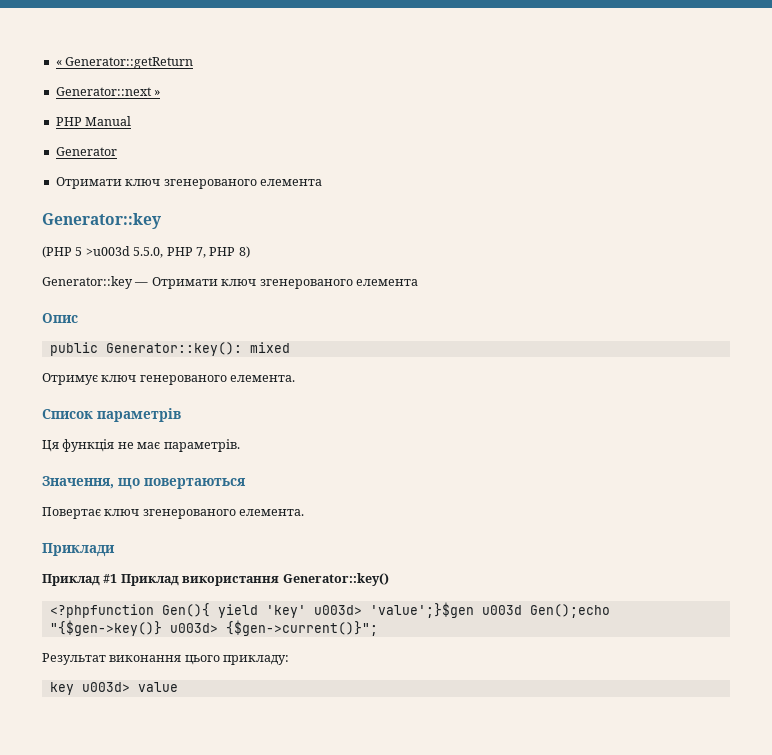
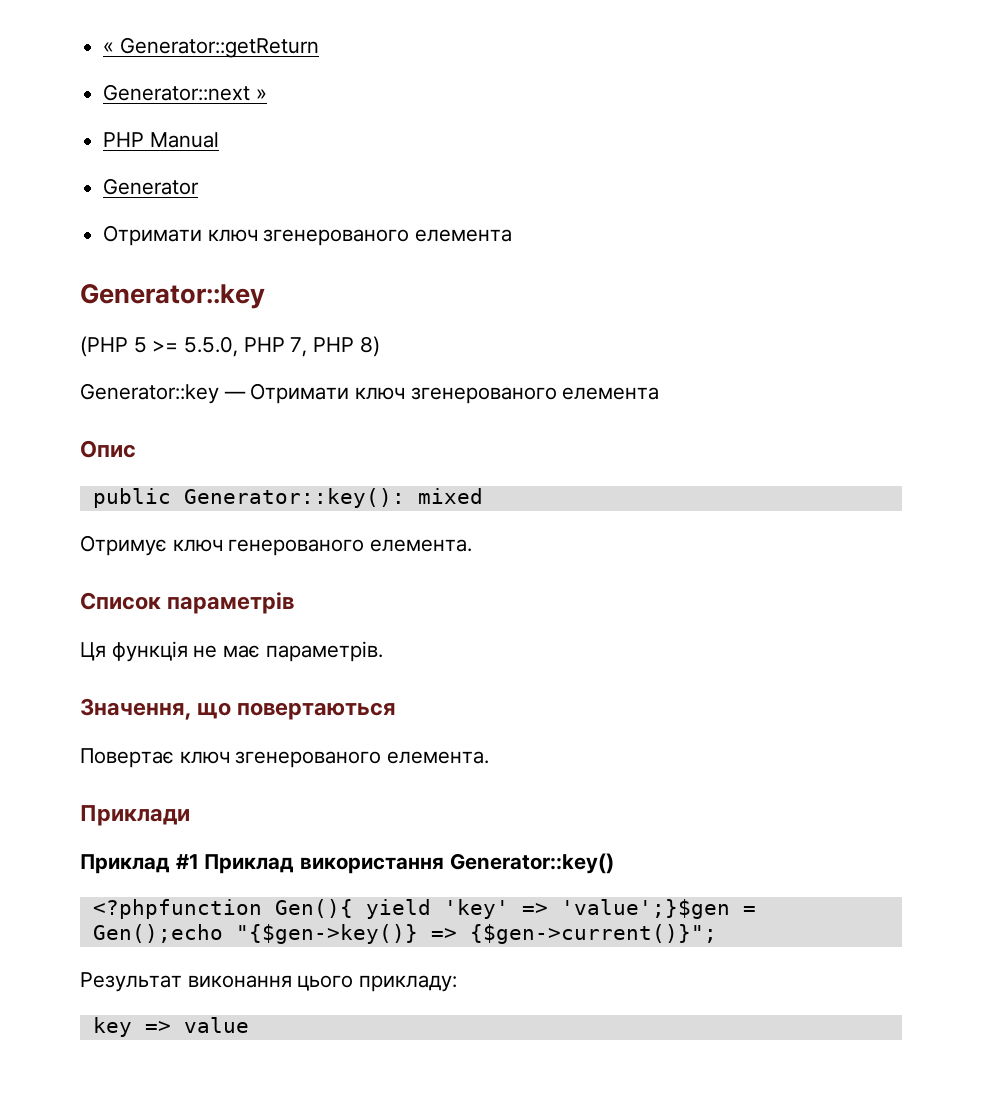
[85,246,130,256] >u003d -> [152,340,179,352] >=
[313,602,522,618] u003d> 'value';}$gen u003d -> [521,899,756,919] => 'value';}$gen =
[169,623,218,633] u003d> -> [430,928,457,940] =>
[81,682,130,692] u003d> -> [144,1021,171,1033] =>

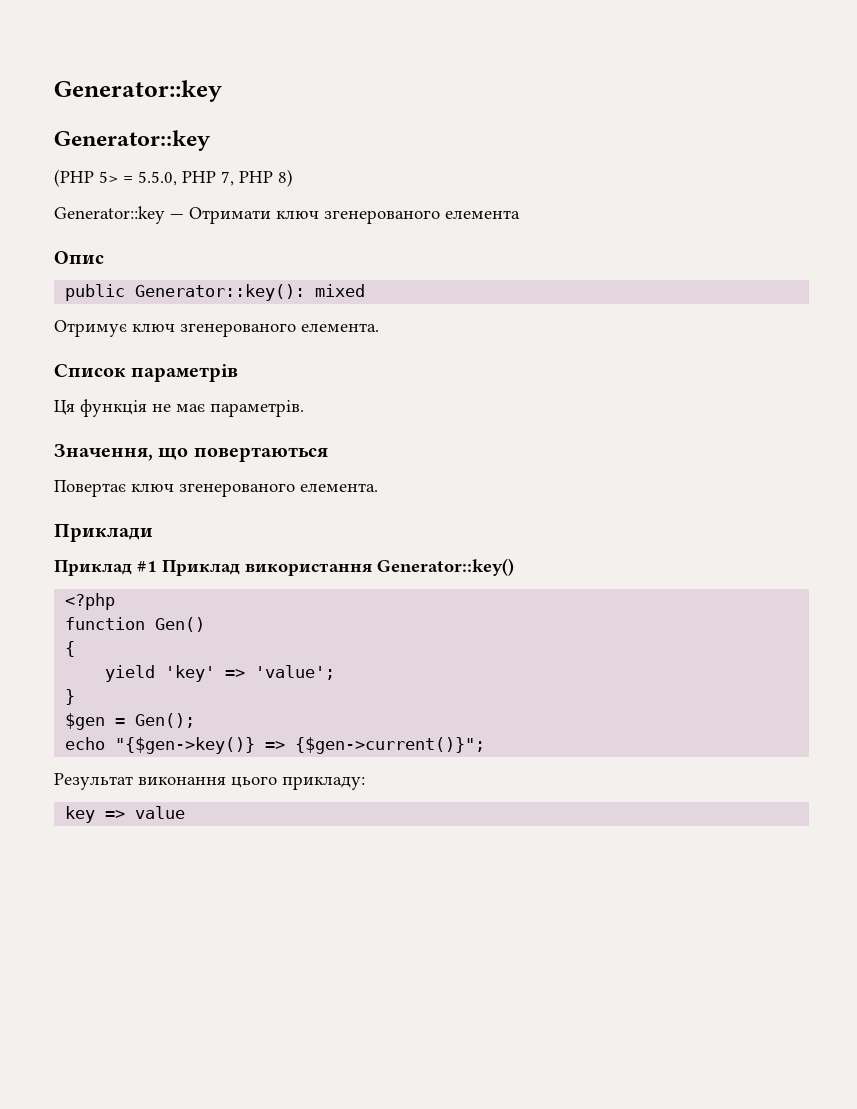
[103,37,319,58] [103,84,267,101] [103,132,219,148] [103,178,200,195] [103,225,513,246] « Generator::getReturn // Generator::next » // PHP Manual // Generator // Отримати ключ згенерованого елемента -> [54,80,222,102] Generator::key
[133,337,179,353] 5 >= -> [99,171,133,183] 5> =
[228,539,365,556] генерованого -> [180,323,296,337] згенерованого
[92,899,756,919] [92,924,223,943] <?phpfunction Gen(){ yield 'key' => 'value';}$gen = Gen();echo -> [65,593,116,610] [65,617,206,632] [65,641,76,657] [105,665,336,682] [65,689,76,705] [65,713,196,730] [65,737,106,750] <?php // function Gen() // { // yield 'key' => 'value'; // } // $gen = Gen(); // echo

